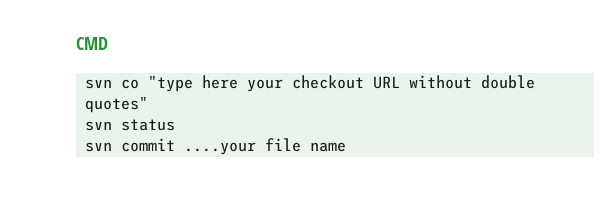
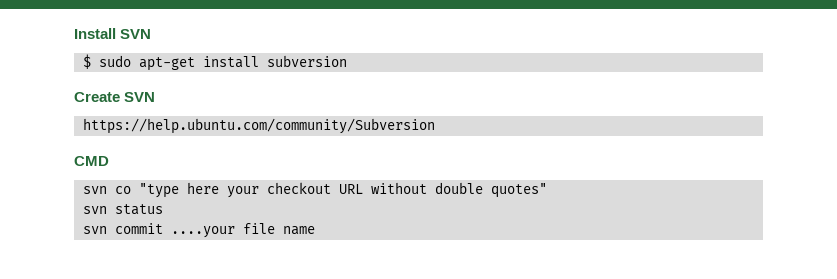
(76, 43) none -> [74,28,152,39] [82,54,347,71] [74,92,156,102] [82,118,435,134] Install SVN // $ sudo apt-get install subversion // Create SVN // https://help.ubuntu.com/community/Subversion //

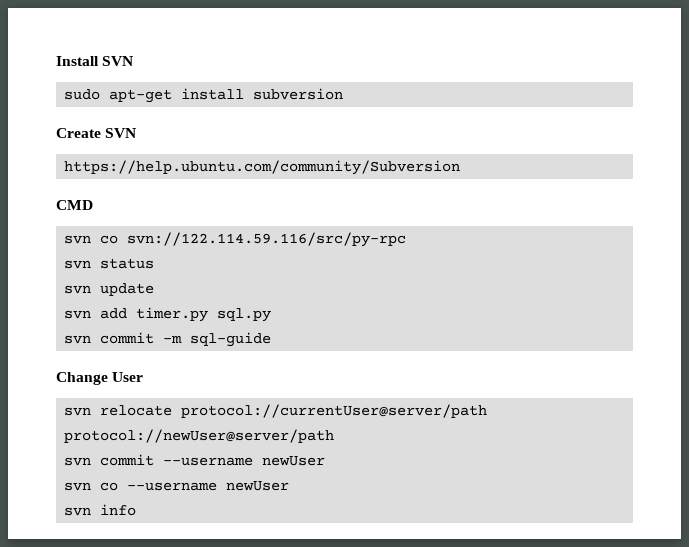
[82,54,91,69] $ -> (134, 61) none
[138,182,547,198] [82,204,163,215] [82,223,315,238] "type here your checkout URL without double quotes" // svn status // svn commit ....your file name -> [126,232,406,247] [63,258,154,269] [63,283,154,296] [63,307,271,322] [63,332,271,347] [56,372,144,385] [63,404,487,418] [63,429,334,443] [63,454,325,466] [63,481,289,491] [63,504,136,516] svn://122.114.59.116/src/py-rpc // svn status // svn update // svn add timer.py sql.py // svn commit -m sql-guide // Change User // svn relocate protocol://currentUser@server/path protocol://newUser@server/path // svn commit --username newUser // svn co --username newUser // svn info

